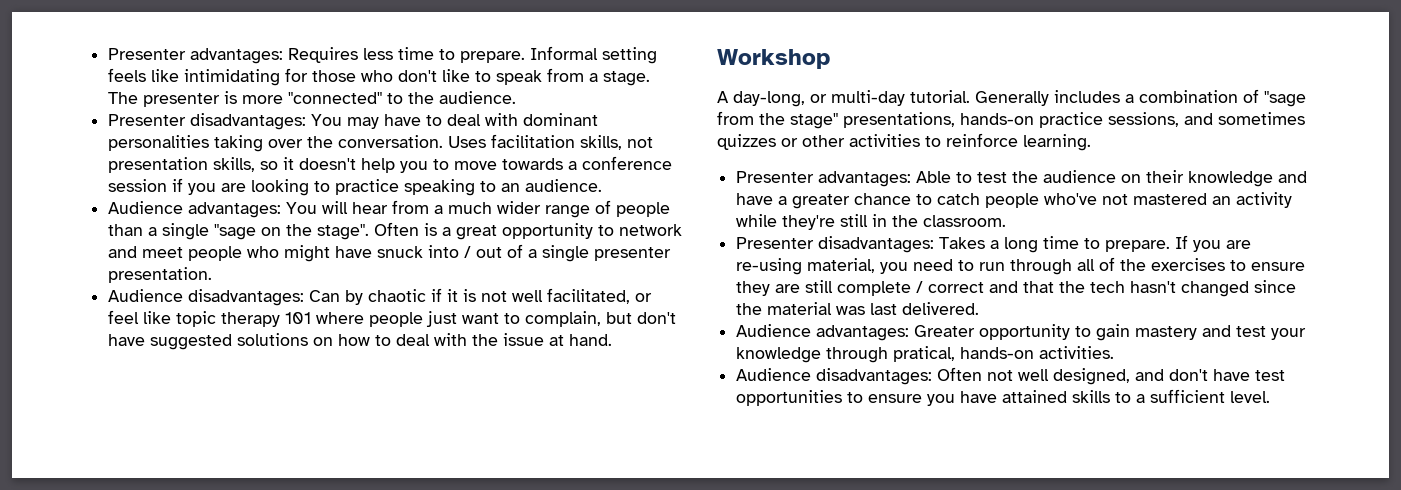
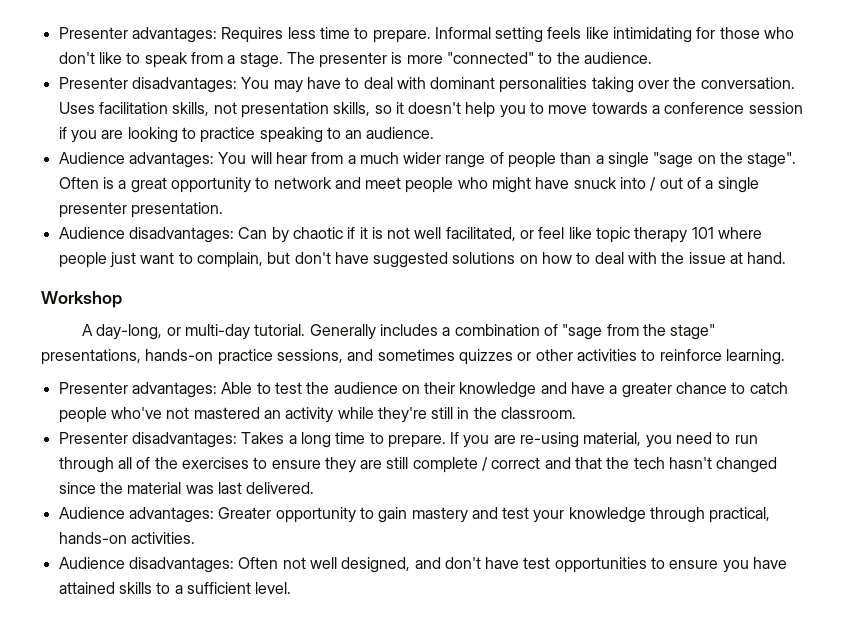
[893,346,956,362] pratical, -> [709,507,771,523] practical,

